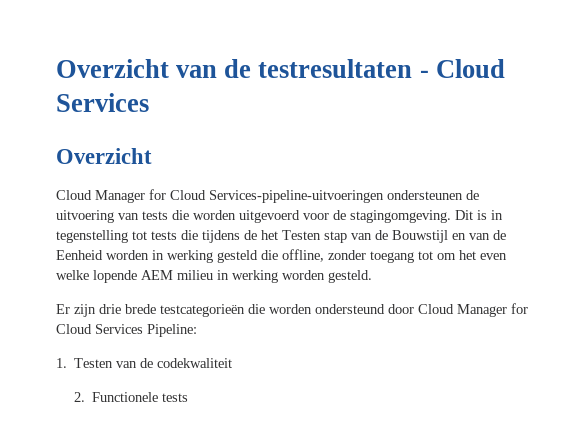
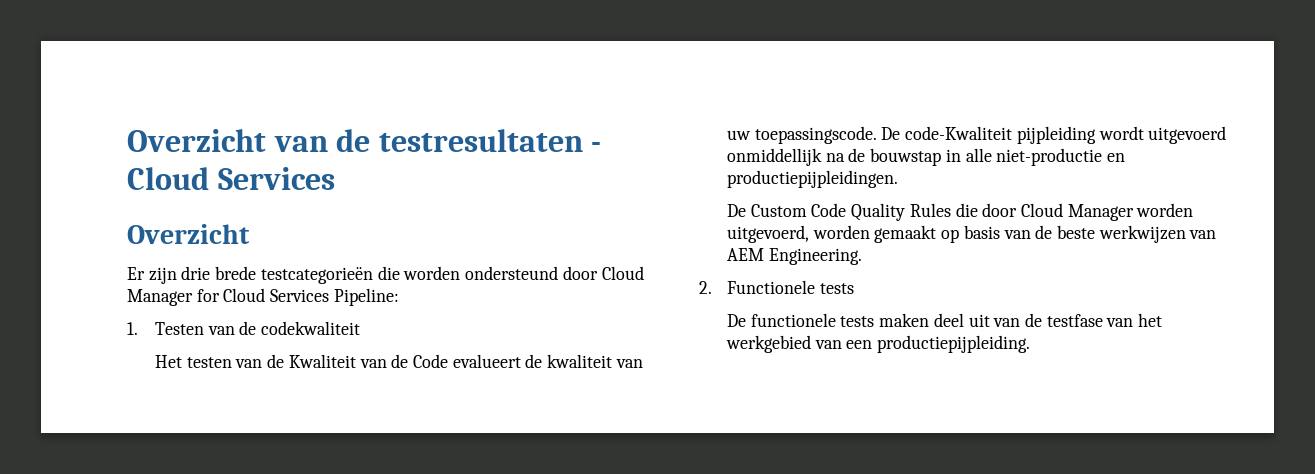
[56,189,479,203] [56,210,503,223] [56,230,506,243] [56,249,507,263] [56,270,372,283] // Cloud Manager for Cloud Services-pipeline-uitvoeringen ondersteunen de uitvoering van tests die worden uitgevoerd voor de stagingomgeving. Dit is in tegenstelling tot tests die tijdens de het Testen stap van de Bouwstijl en van de Eenheid worden in werking gesteld die offline, zonder toegang tot om het even welke lopende AEM milieu in werking worden gesteld. -> (250, 234) none
[74,392,189,402] 2. Functionele tests -> [154,354,643,368] [726,126,1227,144] [726,148,1125,166] [726,170,898,188] [726,203,1194,221] [726,225,1217,243] [726,248,862,265] [699,280,854,294] [726,313,1163,327] [725,335,1031,353] Het testen van de Kwaliteit van de Code evalueert de kwaliteit van uw toepassingscode. De code-Kwaliteit pijpleiding wordt uitgevoerd onmiddellijk na de bouwstap in alle niet-productie en productiepijpleidingen. // De Custom Code Quality Rules die door Cloud Manager worden uitgevoerd, worden gemaakt op basis van de beste werkwijzen van AEM Engineering. // 2. Functionele tests // De functionele tests maken deel uit van de testfase van het werkgebied van een productiepijpleiding.

